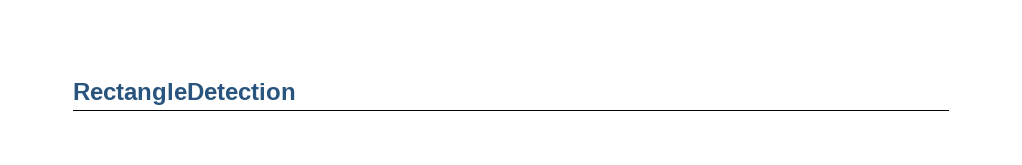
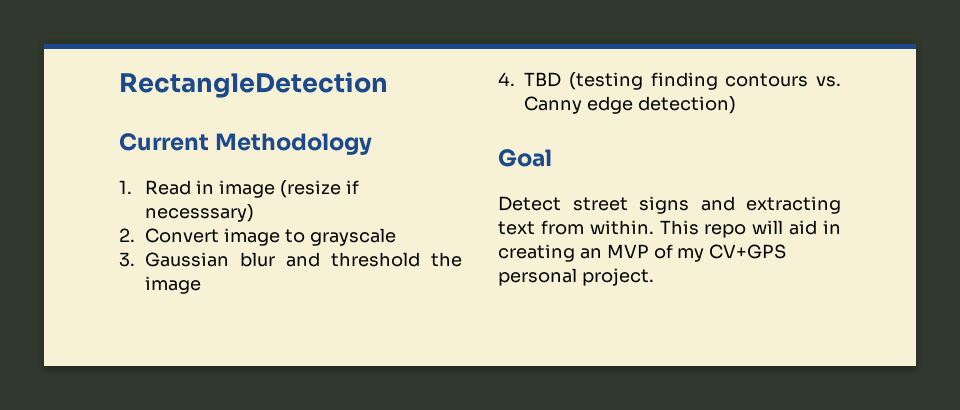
(296, 94) none -> [119,133,373,155] [119,180,359,198] [145,204,255,222] [119,228,396,246] [119,252,462,267] [145,276,202,294] [498,72,841,90] [524,96,737,114] [498,149,552,167] [498,196,841,214] [498,220,841,238] [498,244,787,262] [498,268,654,286] // Current Methodology // 1. Read in image (resize if necesssary) // 2. Convert image to grayscale // 3. Gaussian blur and threshold the image // 4. TBD (testing finding contours vs. Canny edge detection) // Goal // Detect street signs and extracting text from within. This repo will aid in creating an MVP of my CV+GPS personal project.

